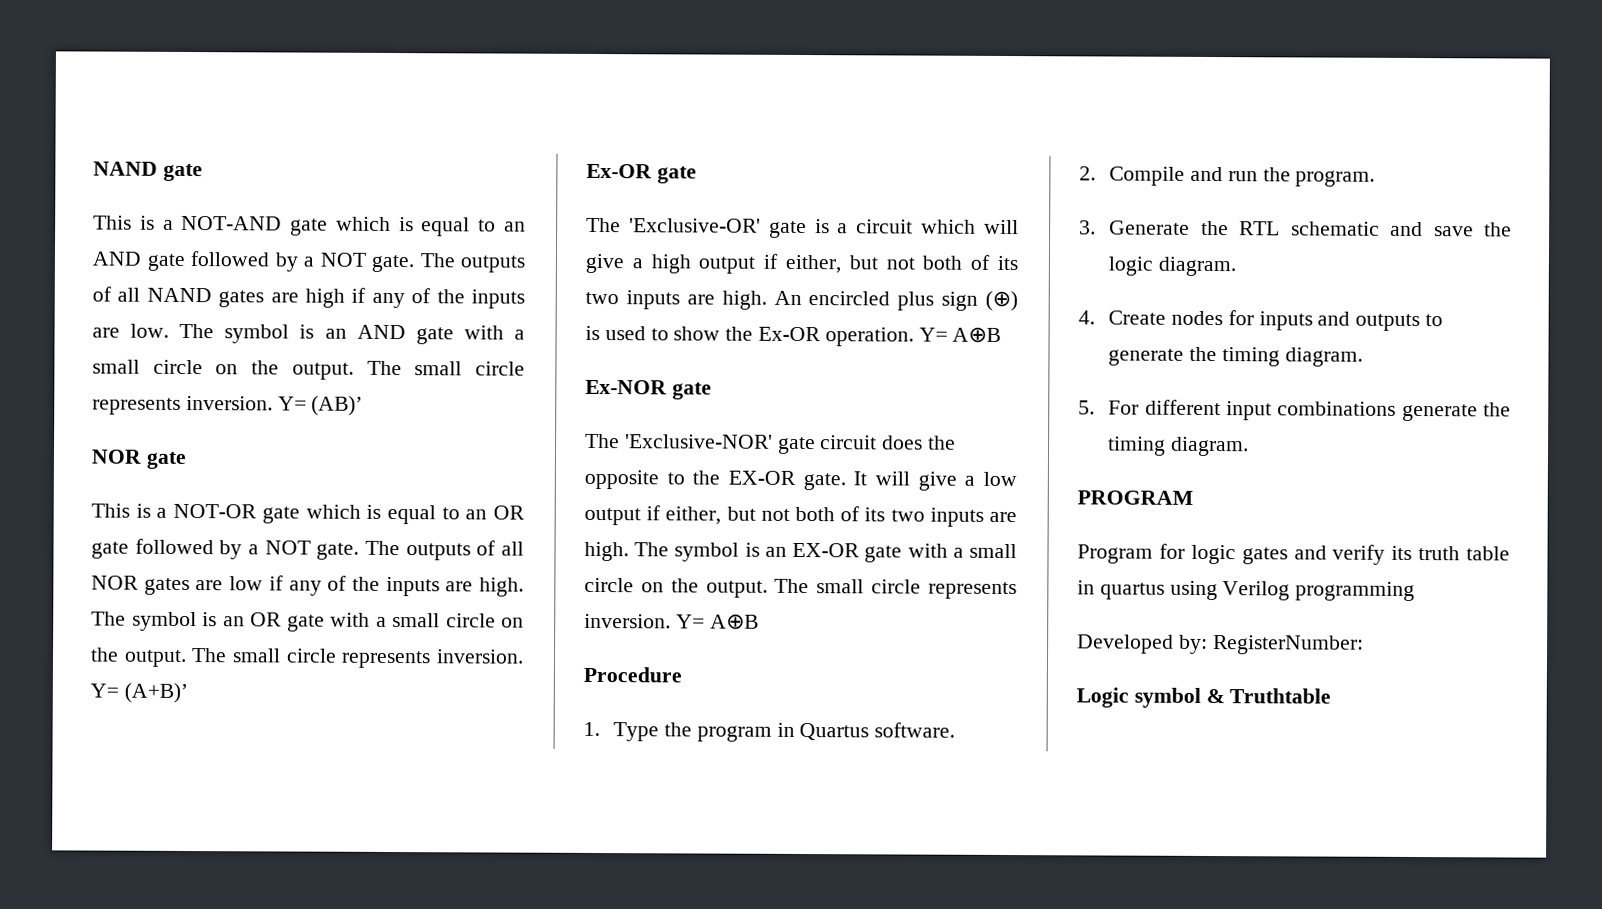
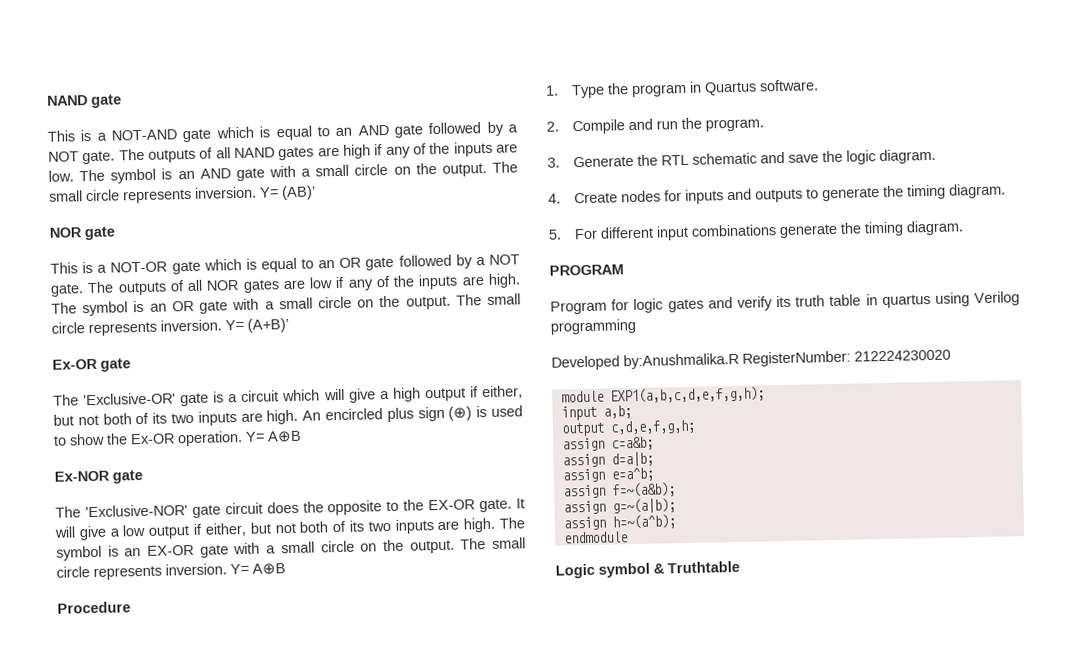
[1178,634,1208,654] by: -> [623,352,739,370] by:Anushmalika.R
(1364, 645) none -> [854,349,951,362] [560,386,765,404] [560,405,632,421] [560,419,696,437] [561,436,654,452] [561,451,654,468] [561,467,654,483] [562,482,676,499] [562,498,676,515] [562,514,676,531] [562,531,628,544] 212224230020 // module EXP1(a,b,c,d,e,f,g,h); // input a,b; // output c,d,e,f,g,h; // assign c=a&b; // assign d=a|b; // assign e=a^b; // assign f=~(a&b); // assign g=~(a|b); // assign h=~(a^b); // endmodule

